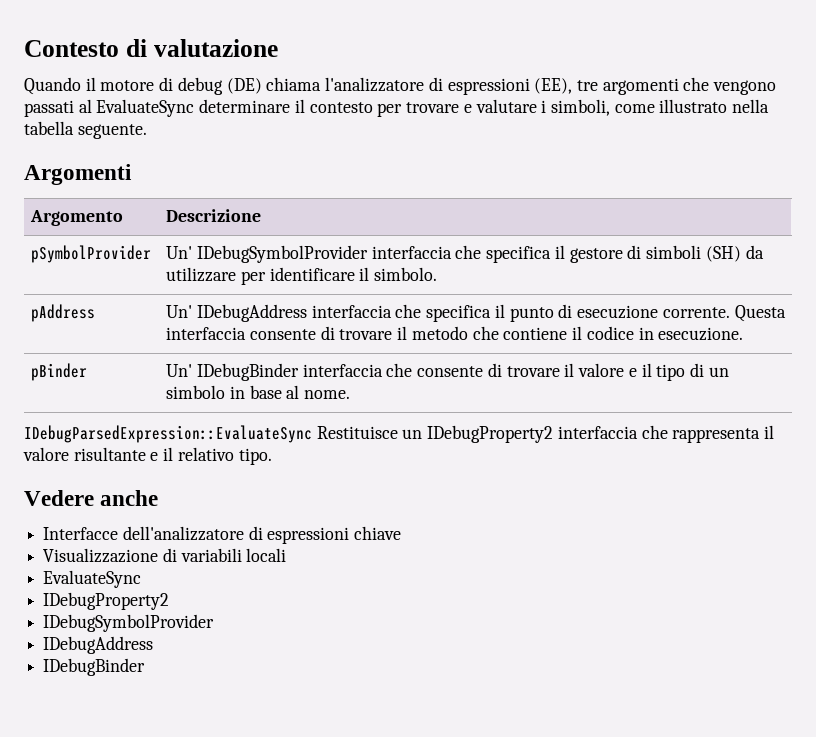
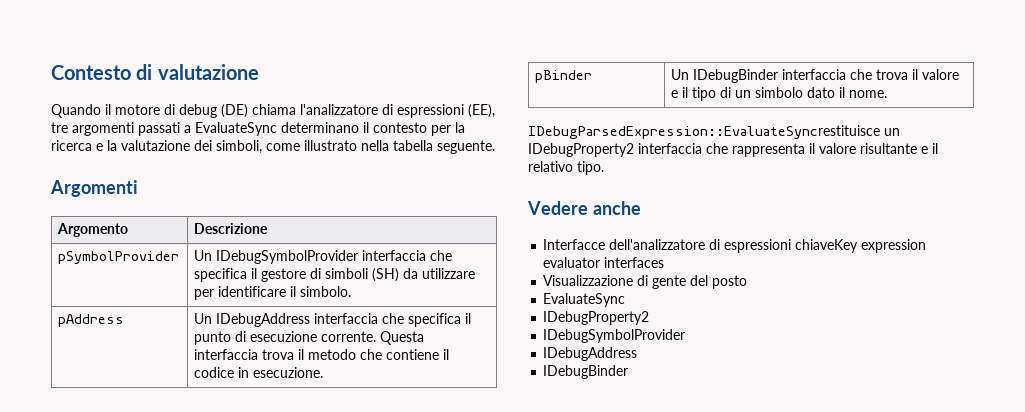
[683,77,777,95] [24,99,547,117] che vengono passati al EvaluateSync determinare il contesto per trovare e valutare i -> [138,122,465,136] [51,140,212,151] passati a EvaluateSync determinano il contesto per la ricerca e la valutazione dei
[166,246,193,259] Un' -> [194,250,213,261] Un
[166,305,193,318] Un' -> [194,313,213,324] Un
[250,326,393,340] consente di trovare -> [262,349,295,360] trova
[166,364,193,377] Un' -> [671,69,690,80] Un
[417,363,560,377] consente di trovare -> [876,69,909,80] trova
[230,385,300,399] in base al -> [807,87,846,98] dato il
[24,425,398,443] IDebugParsedExpression::EvaluateSync Restituisce -> [528,125,880,139] IDebugParsedExpression::EvaluateSyncrestituisce
[354,526,402,540] chiave -> [795,239,927,253] [543,257,665,268] chiaveKey expression evaluator interfaces
[180,548,287,562] variabili locali -> [652,275,748,289] gente del posto

